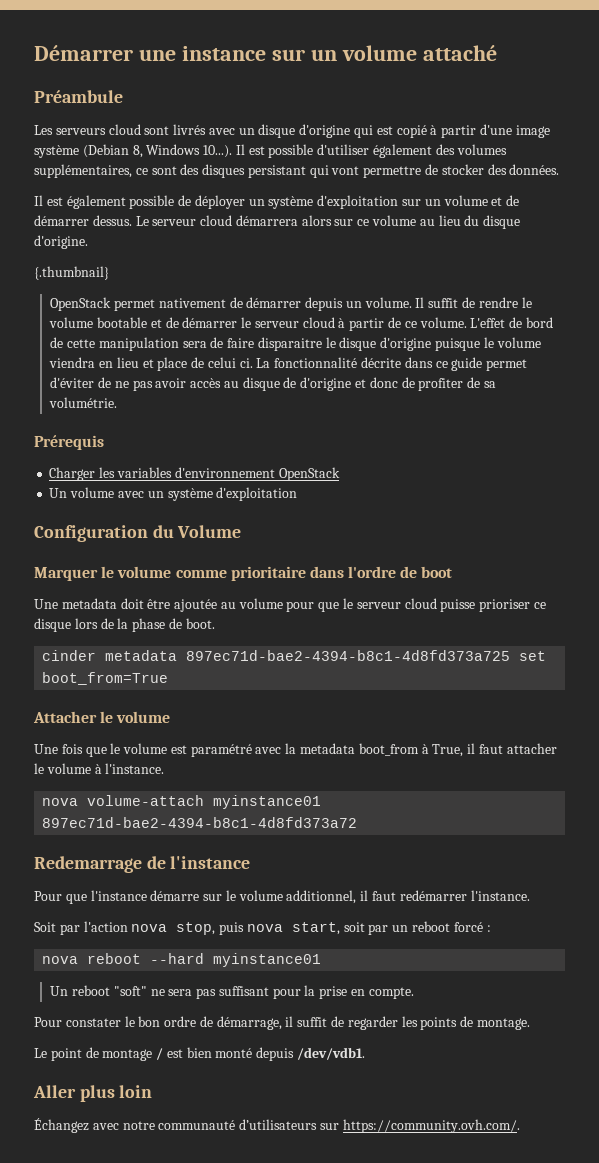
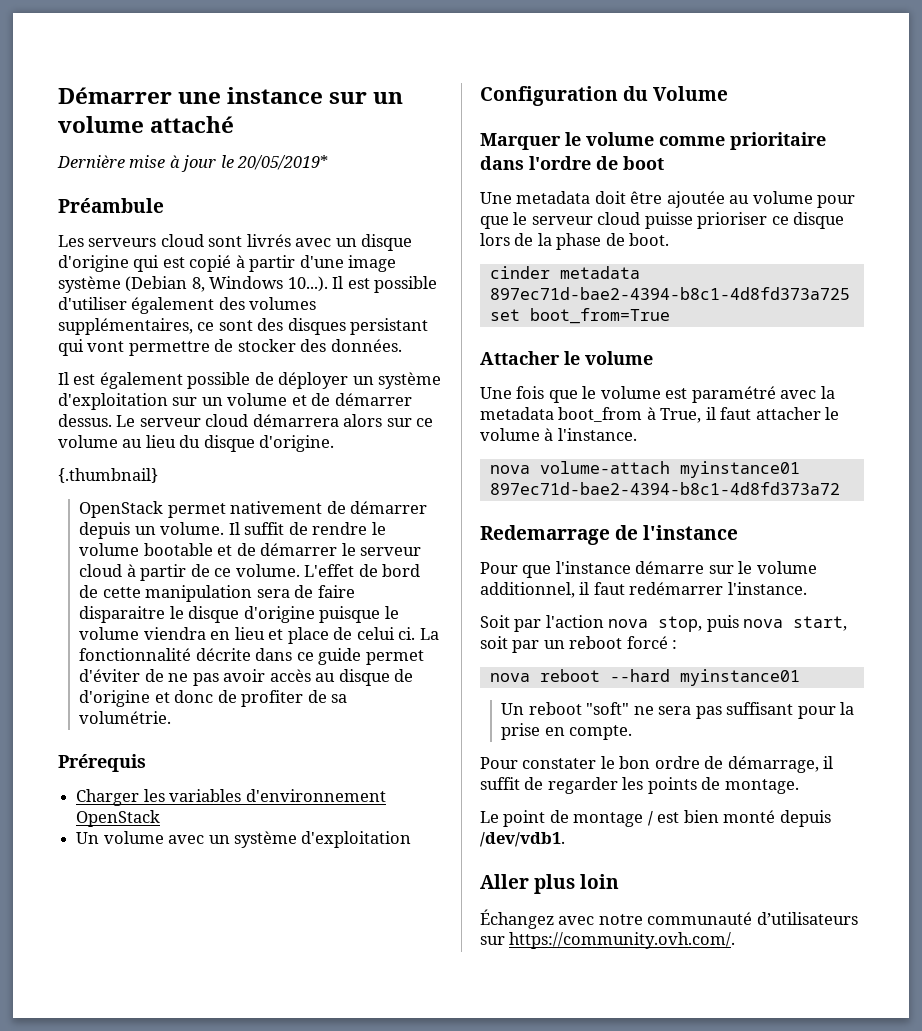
(497, 53) none -> [57,155,329,172] // Dernière mise à jour le 20/05/2019*

